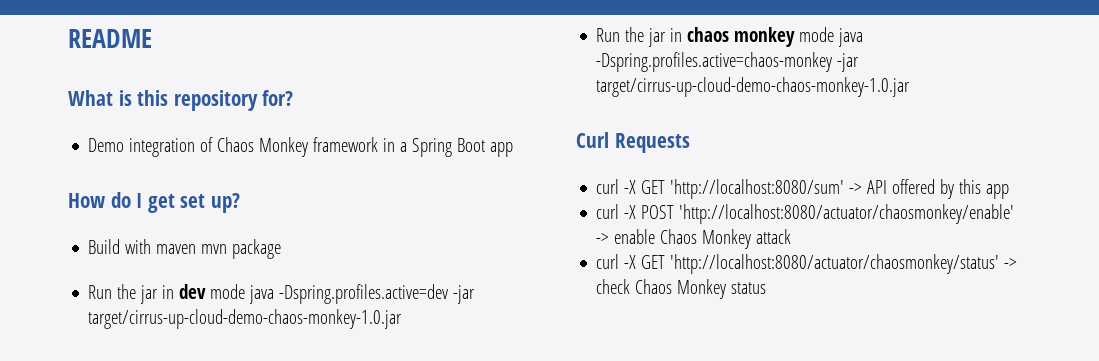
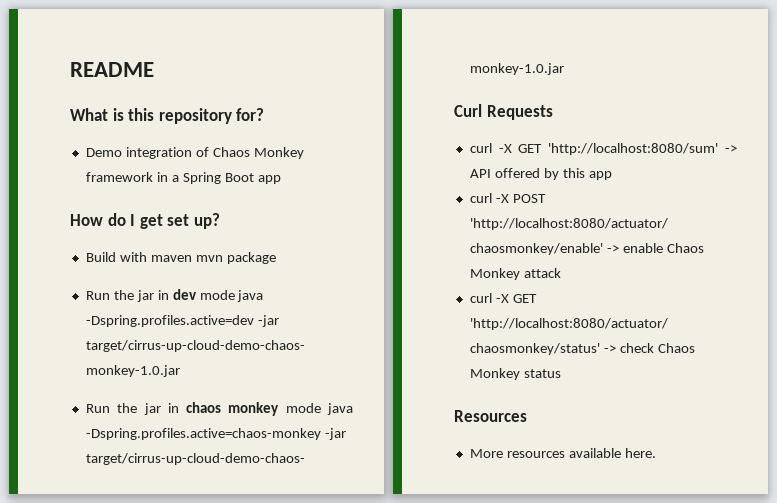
(767, 288) none -> [454,410,527,422] [469,448,656,458] // Resources // More resources available here.

